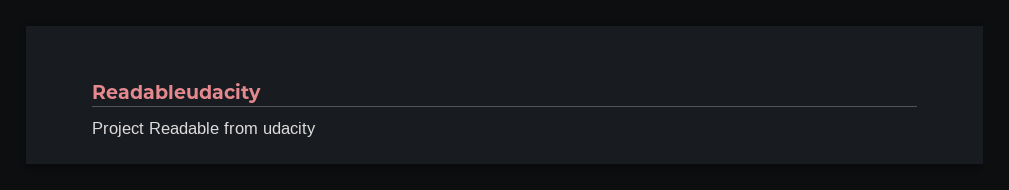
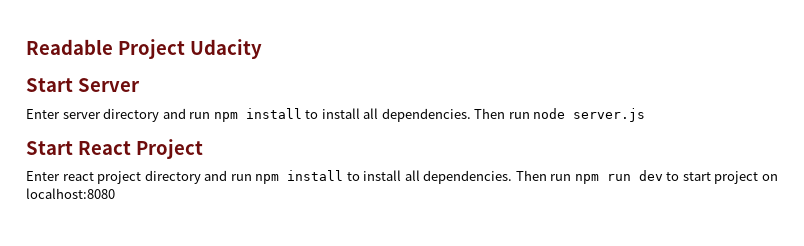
[92,83,261,103] [92,122,316,137] Readableudacity // Project Readable from udacity -> [26,39,262,59] [26,78,140,92] [26,108,646,122] [26,139,203,159] [26,170,778,184] [26,188,115,199] Readable Project Udacity // Start Server // Enter server directory and run npm install to install all dependencies. Then run node server.js // Start React Project // Enter react project directory and run npm install to install all dependencies. Then run npm run dev to start project on localhost:8080

